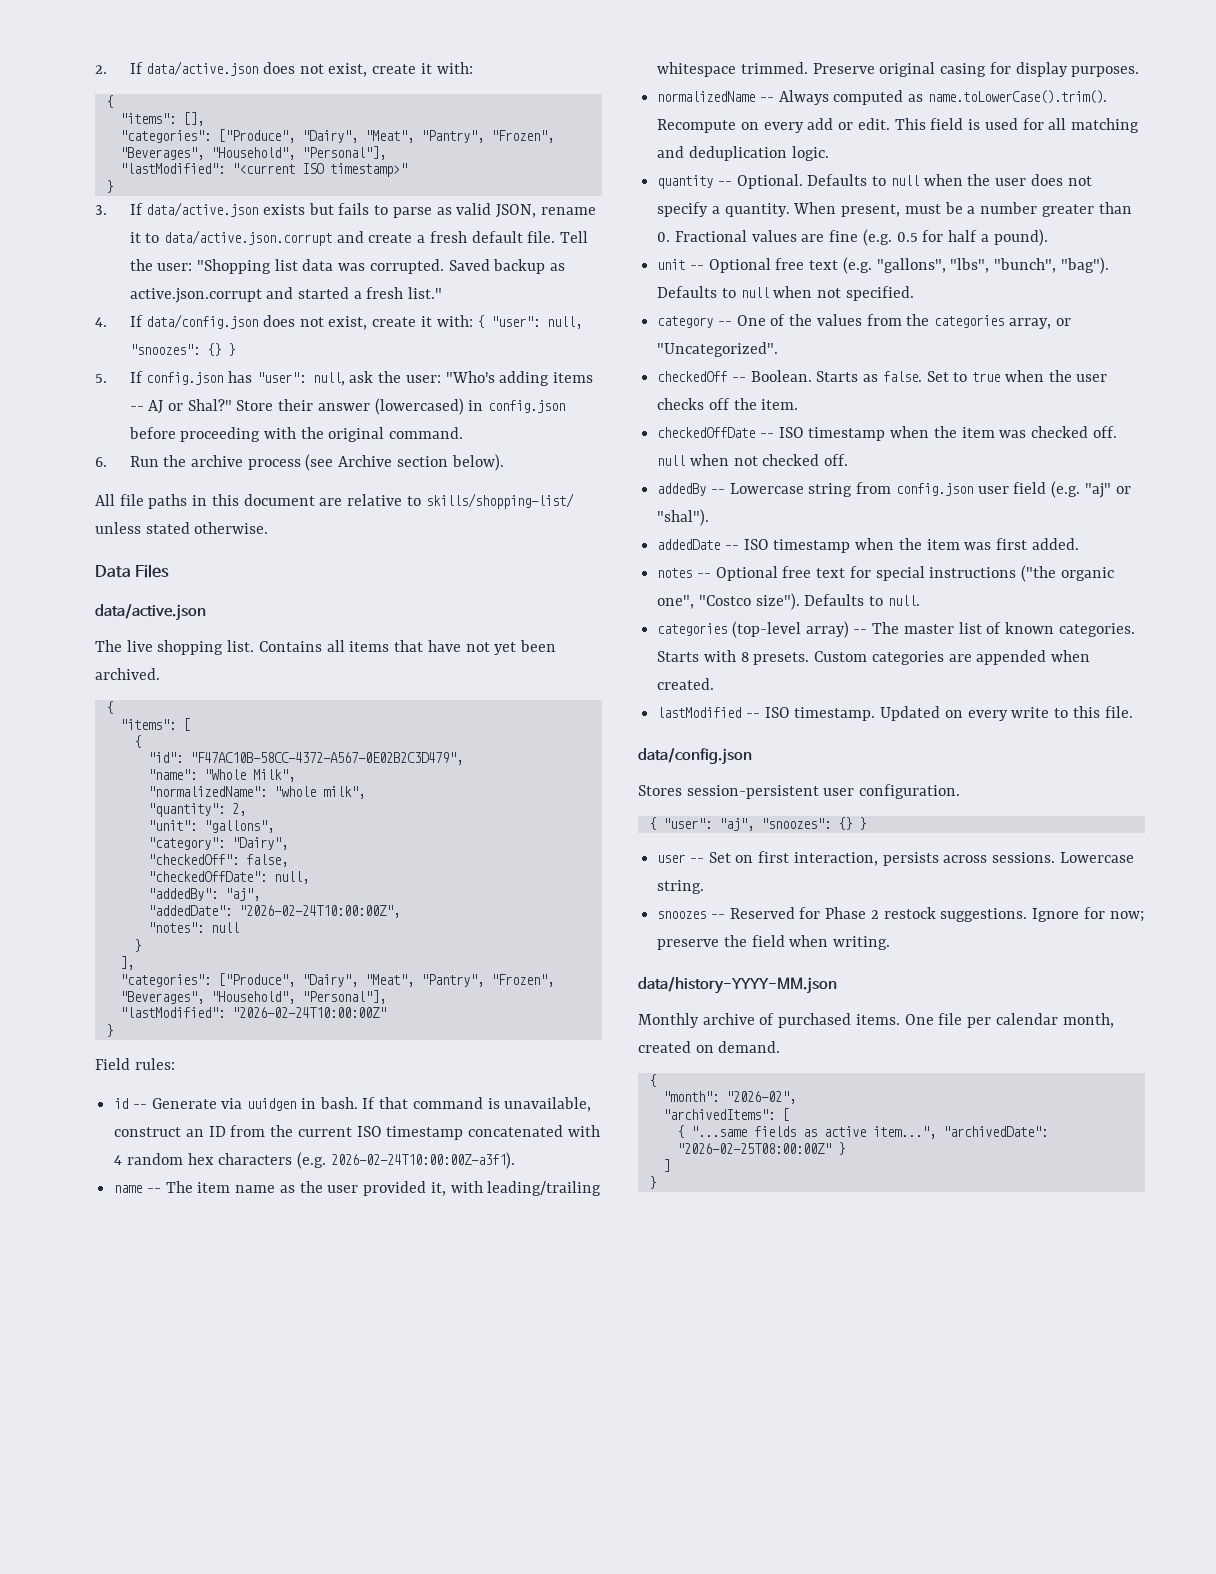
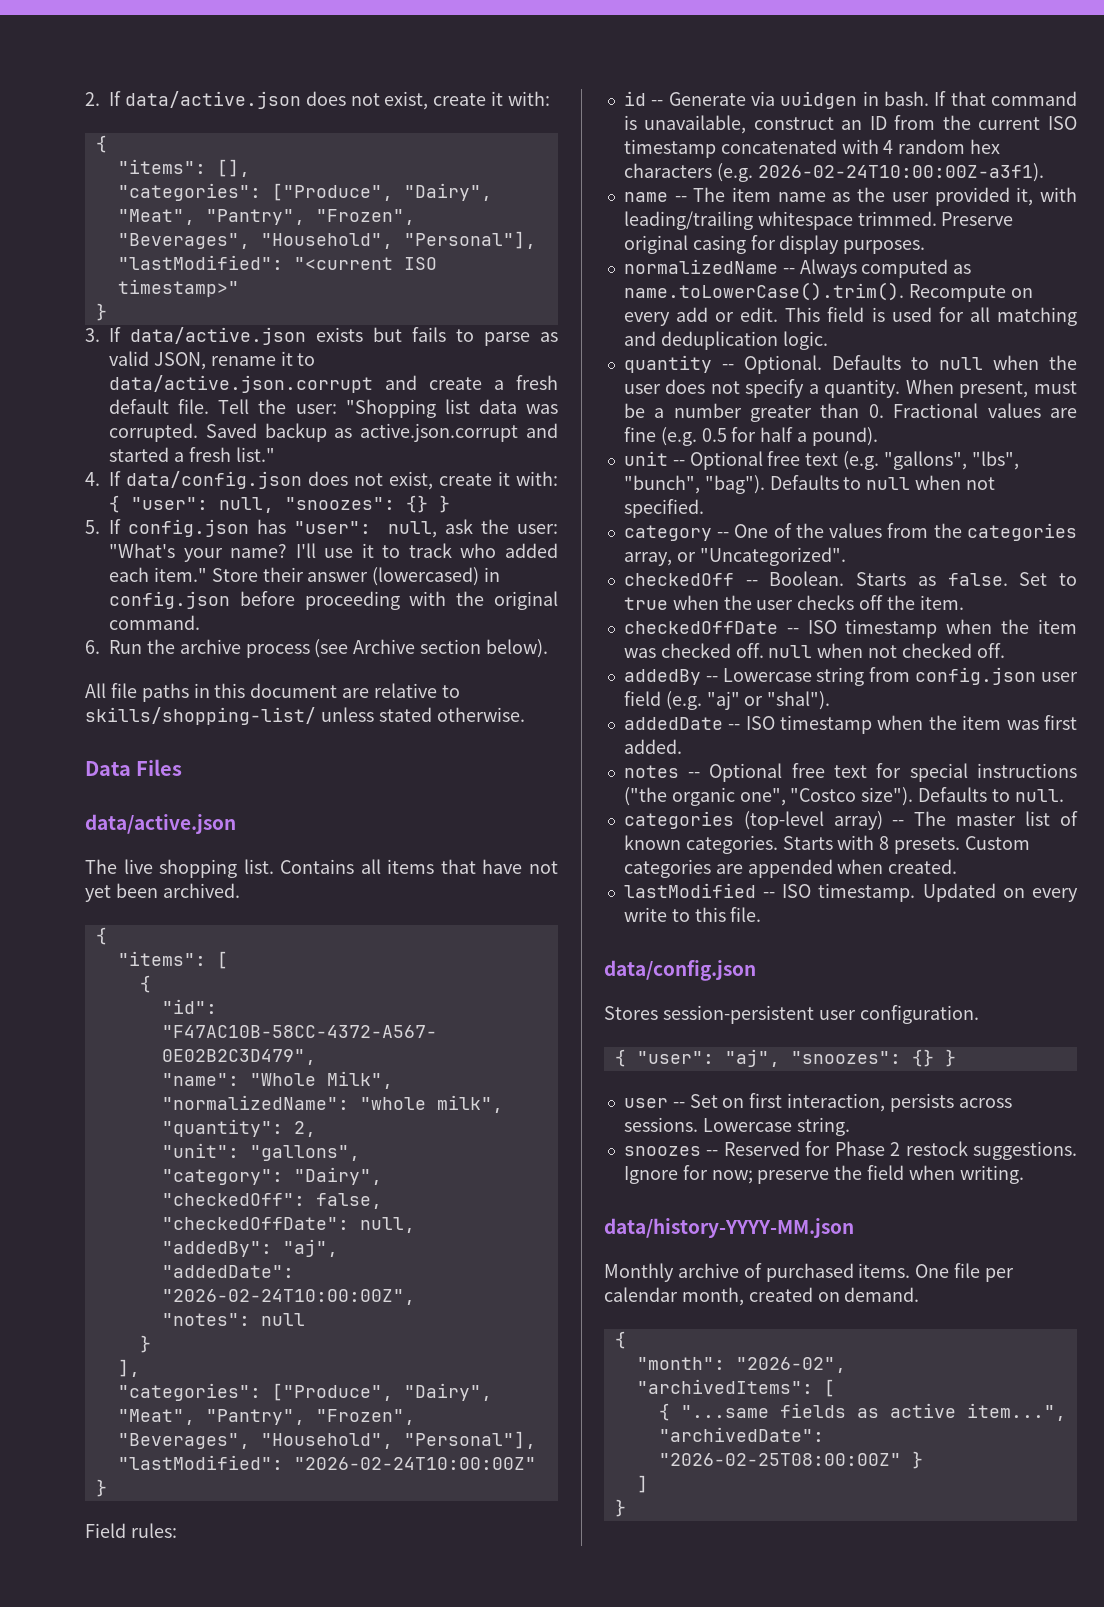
[445,371,594,386] [129,399,232,414] "Who's adding items -- AJ or Shal?" -> [109,543,558,562] [109,567,207,582] "What's your name? I'll use it to track who added each item."

